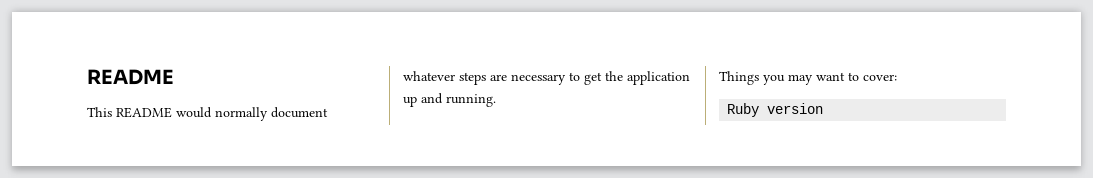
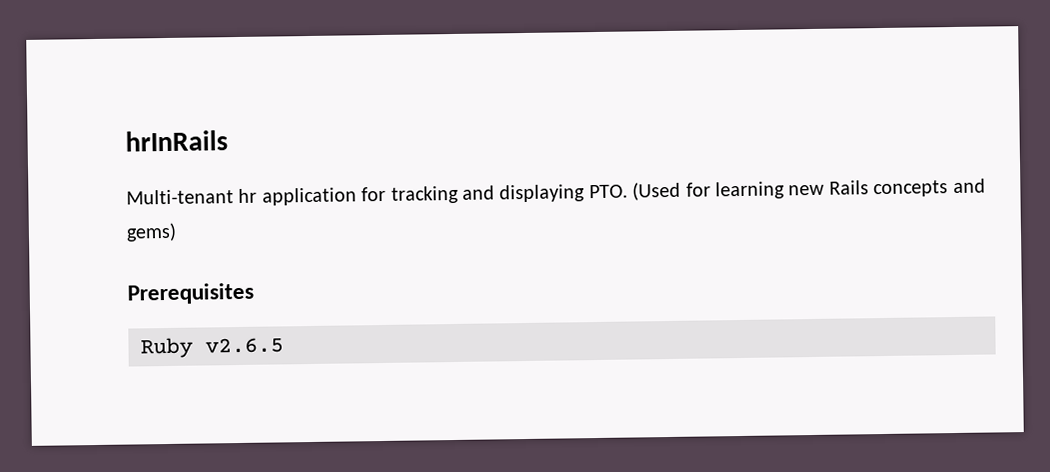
[87,69,174,85] [87,107,328,121] [403,71,690,85] [403,93,496,107] [719,71,897,85] README // This README would normally document whatever steps are necessary to get the application up and running. // Things you may want to cover: -> [125,130,228,152] [126,178,986,206] [126,222,177,242] [127,282,254,305] hrInRails // Multi-tenant hr application for tracking and displaying PTO. (Used for learning new Rails concepts and gems) // Prerequisites
[767,103,824,114] version -> [205,337,284,354] v2.6.5

